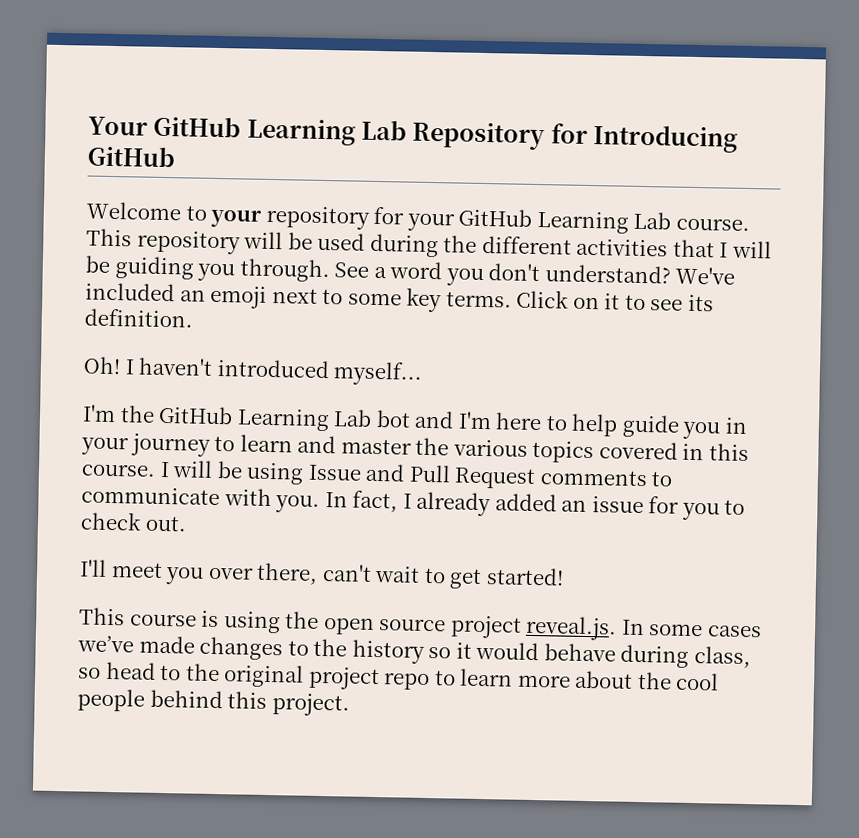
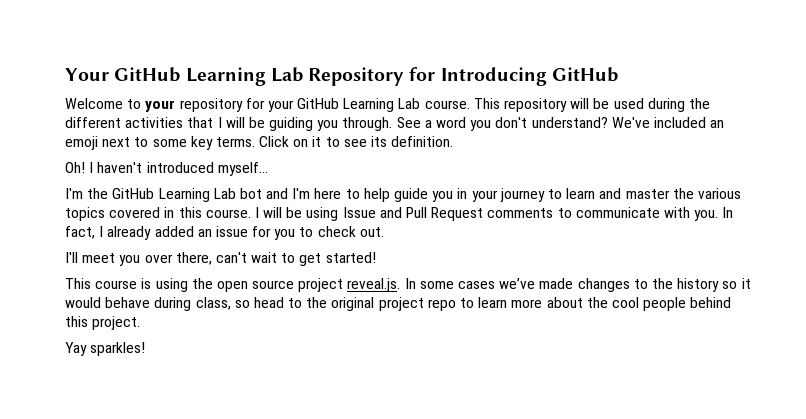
(350, 705) none -> [65,342,146,356] // Yay sparkles!

